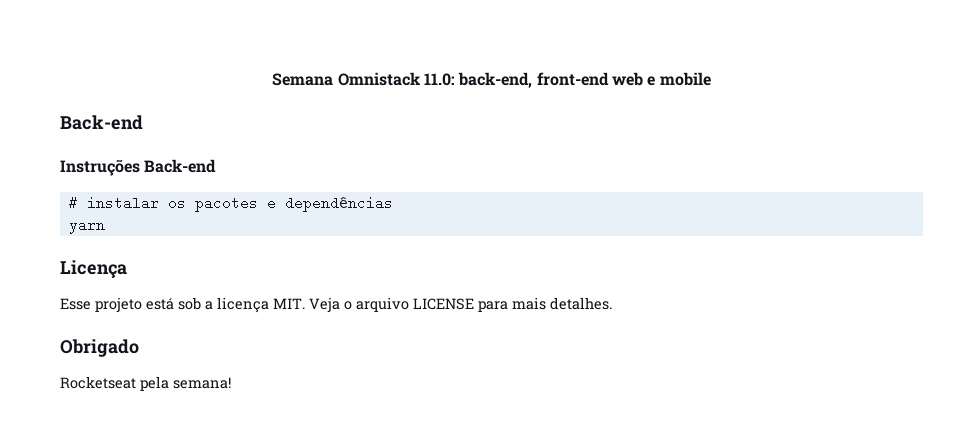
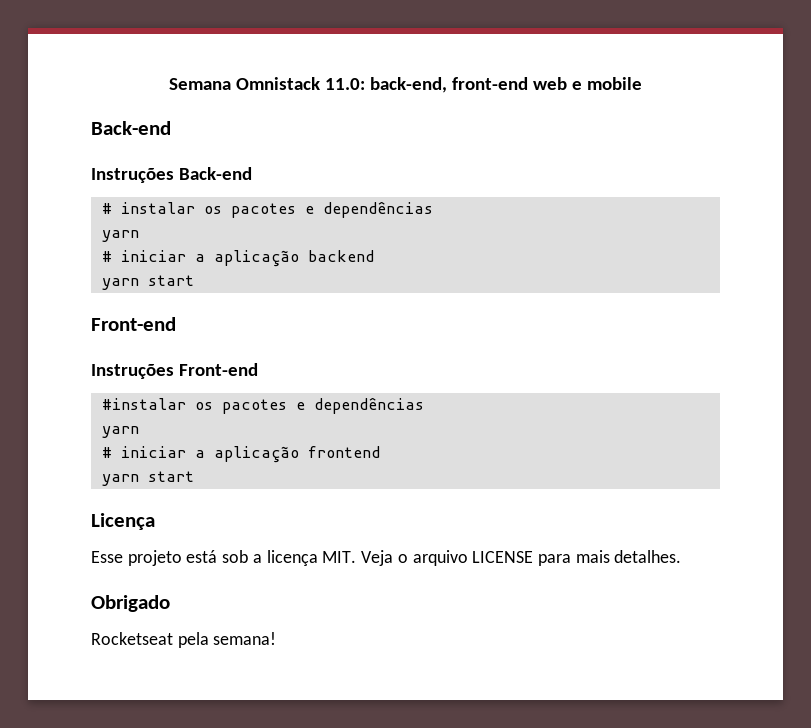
(105, 226) none -> [101,250,374,267] [101,275,194,290] [91,317,176,331] [91,363,259,379] [101,398,424,414] [101,426,139,438] [101,446,380,463] [101,471,194,486] // # iniciar a aplicação backend // yarn start // Front-end // Instruções Front-end // #instalar os pacotes e dependências // yarn // # iniciar a aplicação frontend // yarn start

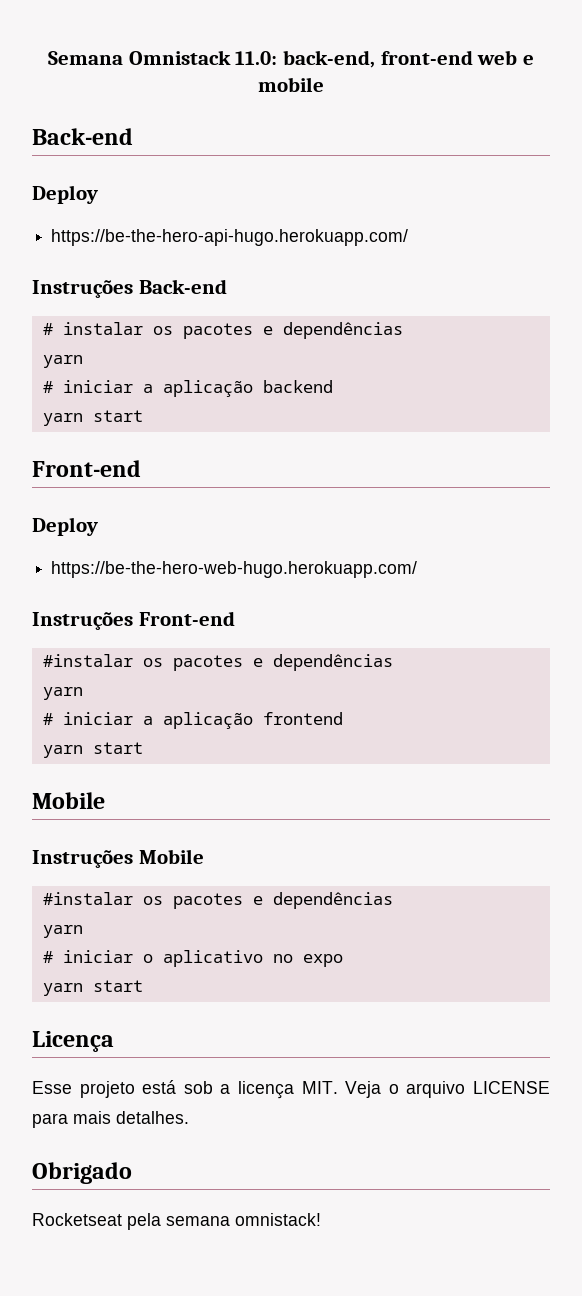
(171, 128) none -> [32,185,98,204] [51,229,409,246] // Deploy // https://be-the-hero-api-hugo.herokuapp.com/
(176, 324) none -> [32,517,98,536] [51,561,418,578] // Deploy // https://be-the-hero-web-hugo.herokuapp.com/
(194, 476) none -> [32,792,105,809] [32,849,204,868] [42,892,393,909] [42,925,83,938] [42,950,343,967] [42,980,143,996] // Mobile // Instruções Mobile // #instalar os pacotes e dependências // yarn // # iniciar o aplicativo no expo // yarn start
[213,632,277,645] semana! -> [166,1213,321,1226] semana omnistack!

